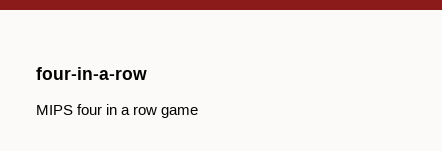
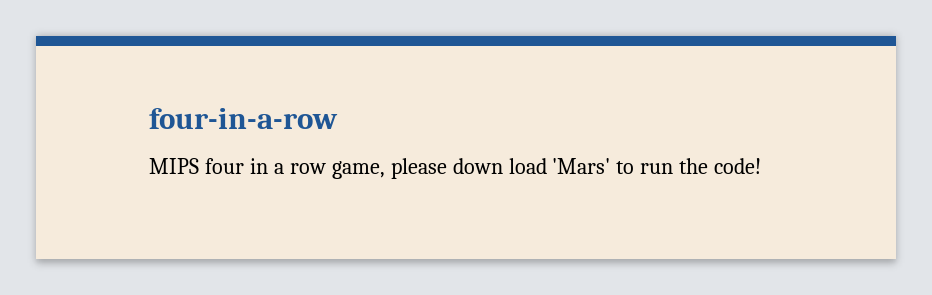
[161,107,199,118] game -> [331,158,762,179] game, please down load 'Mars' to run the code!

